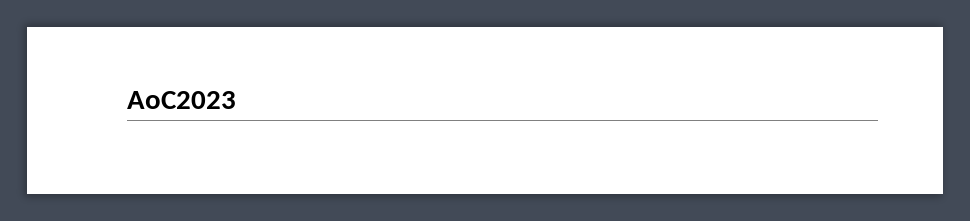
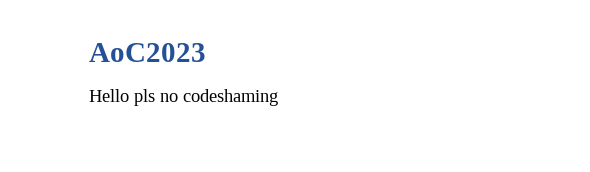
(236, 100) none -> [89,89,278,106] // Hello pls no codeshaming

